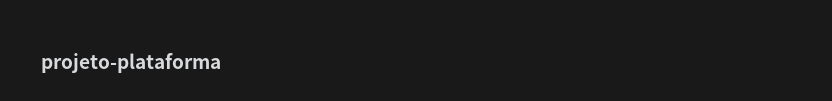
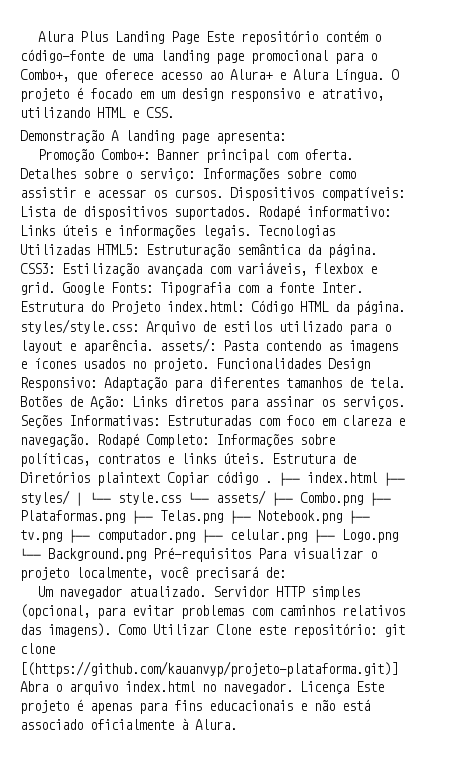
[41,53,221,73] projeto-plataforma -> [37,30,381,45] [20,49,377,64] [20,69,399,83] [20,87,384,102] [20,107,174,118] [20,130,286,144] [37,149,353,163] [20,168,356,181] [20,187,405,201] [20,205,391,220] [20,225,335,238] [20,243,377,258] [20,262,377,276] [20,282,363,296] [20,300,405,315] [20,319,391,335] [20,338,398,354] [20,358,370,372] [20,377,405,391] [20,396,405,410] [20,415,405,428] [20,433,335,448] [20,453,356,467] [20,471,405,486] [20,490,391,506] [20,510,370,524] [20,529,398,543] [20,547,377,562] [20,566,286,581] [37,586,360,600] [20,604,405,619] [20,623,405,638] [20,643,55,654] [20,661,398,677] [20,681,384,695] [20,699,370,714] [20,718,237,730] Alura Plus Landing Page Este repositório contém o código-fonte de uma landing page promocional para o Combo+, que oferece acesso ao Alura+ e Alura Língua. O projeto é focado em um design responsivo e atrativo, utilizando HTML e CSS. // Demonstração A landing page apresenta: // Promoção Combo+: Banner principal com oferta. Detalhes sobre o serviço: Informações sobre como assistir e acessar os cursos. Dispositivos compatíveis: Lista de dispositivos suportados. Rodapé informativo: Links úteis e informações legais. Tecnologias Utilizadas HTML5: Estruturação semântica da página. CSS3: Estilização avançada com variáveis, flexbox e grid. Google Fonts: Tipografia com a fonte Inter. Estrutura do Projeto index.html: Código HTML da página. styles/style.css: Arquivo de estilos utilizado para o layout e aparência. assets/: Pasta contendo as imagens e ícones usados no projeto. Funcionalidades Design Responsivo: Adaptação para diferentes tamanhos de tela. Botões de Ação: Links diretos para assinar os serviços. Seções Informativas: Estruturadas com foco em clareza e navegação. Rodapé Completo: Informações sobre políticas, contratos e links úteis. Estrutura de Diretórios plaintext Copiar código . ├── index.html ├── styles/ │ └── style.css └── assets/ ├── Combo.png ├── Plataformas.png ├── Telas.png ├── Notebook.png ├── tv.png ├── computador.png ├── celular.png ├── Logo.png └── Background.png Pré-requisitos Para visualizar o projeto localmente, você precisará de: // Um navegador atualizado. Servidor HTTP simples (opcional, para evitar problemas com caminhos relativos das imagens). Como Utilizar Clone este repositório: git clone [(https://github.com/kauanvyp/projeto-plataforma.git)] Abra o arquivo index.html no navegador. Licença Este projeto é apenas para fins educacionais e não está associado oficialmente à Alura.

